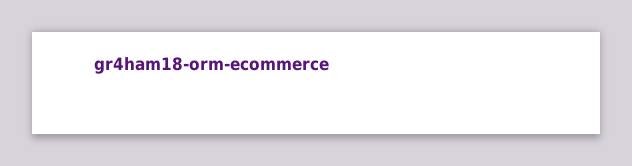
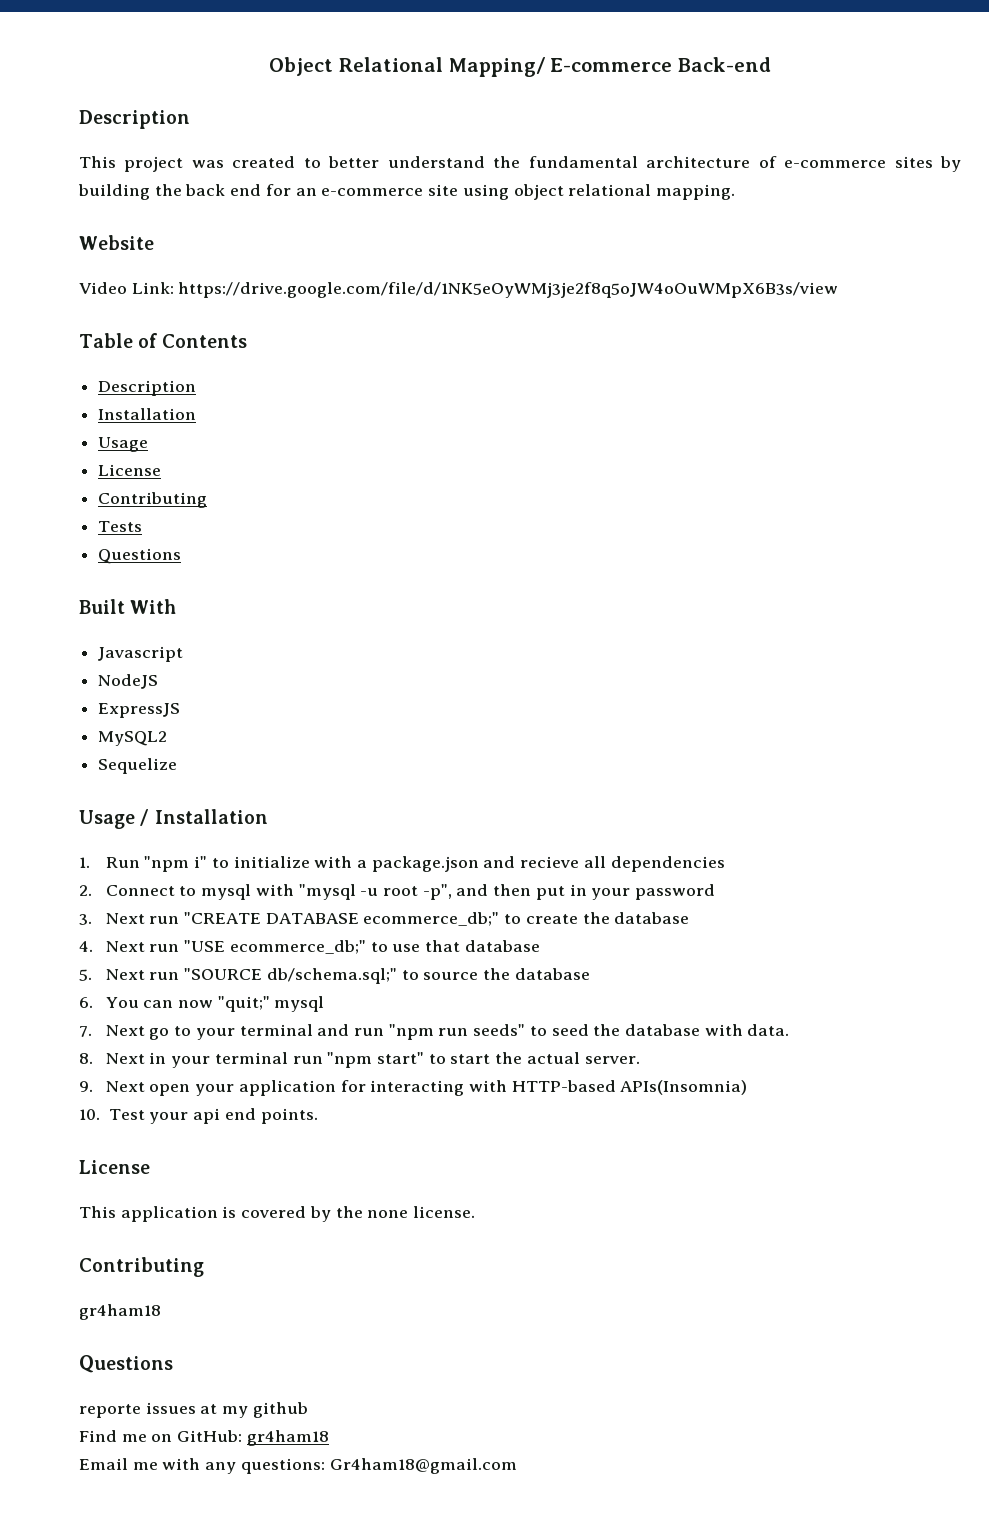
[94,57,329,74] gr4ham18-orm-ecommerce -> [269,57,771,77] [79,110,190,129] [79,156,961,172] [78,184,735,200] [79,235,154,250] [79,282,839,298] [79,333,247,348] [98,380,197,396] [98,408,197,420] [98,437,149,452] [98,464,162,476] [98,492,208,508] [98,521,143,532] [98,548,182,564] [79,599,177,614] [98,646,184,662] [98,674,159,689] [98,703,181,718] [98,731,168,746] [98,758,178,774] [79,809,268,829] [79,856,725,872] [79,884,716,900] [79,912,690,926] [79,940,540,954] [79,968,590,984] [79,996,325,1012] [79,1024,790,1040] [79,1052,640,1068] [79,1080,748,1096] [79,1108,318,1124] [79,1160,150,1174] [79,1206,476,1222] [79,1257,204,1277] [79,1304,161,1320] [79,1355,173,1373] [79,1402,308,1418] [79,1430,329,1446] [79,1458,517,1474] Object Relational Mapping/ E-commerce Back-end // Description // This project was created to better understand the fundamental architecture of e-commerce sites by building the back end for an e-commerce site using object relational mapping. // Website // Video Link: https://drive.google.com/file/d/1NK5eOyWMj3je2f8q5oJW4oOuWMpX6B3s/view // Table of Contents // Description // Installation // Usage // License // Contributing // Tests // Questions // Built With // Javascript // NodeJS // ExpressJS // MySQL2 // Sequelize // Usage / Installation // 1. Run "npm i" to initialize with a package.json and recieve all dependencies // 2. Connect to mysql with "mysql -u root -p", and then put in your password // 3. Next run "CREATE DATABASE ecommerce_db;" to create the database // 4. Next run "USE ecommerce_db;" to use that database // 5. Next run "SOURCE db/schema.sql;" to source the database // 6. You can now "quit;" mysql // 7. Next go to your terminal and run "npm run seeds" to seed the database with data. // 8. Next in your terminal run "npm start" to start the actual server. // 9. Next open your application for interacting with HTTP-based APIs(Insomnia) // 10. Test your api end points. // License // This application is covered by the none license. // Contributing // gr4ham18 // Questions // reporte issues at my github // Find me on GitHub: gr4ham18 // Email me with any questions: Gr4ham18@gmail.com

